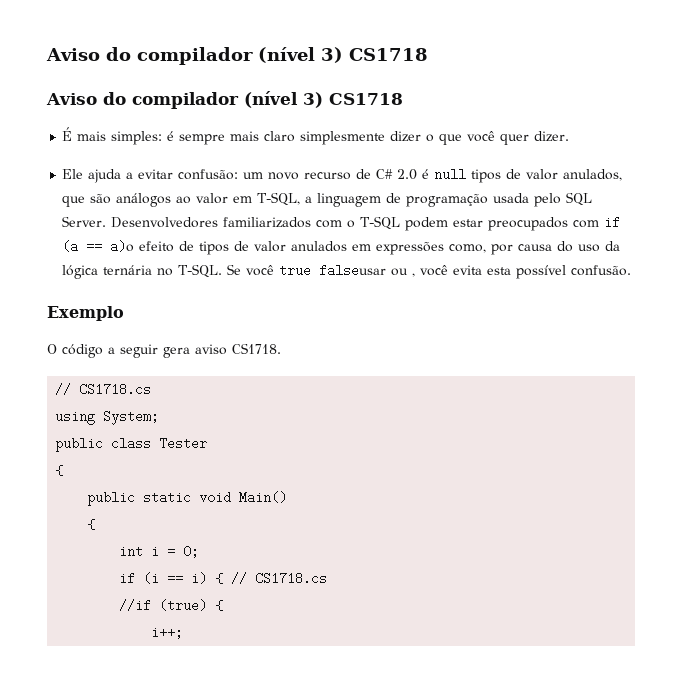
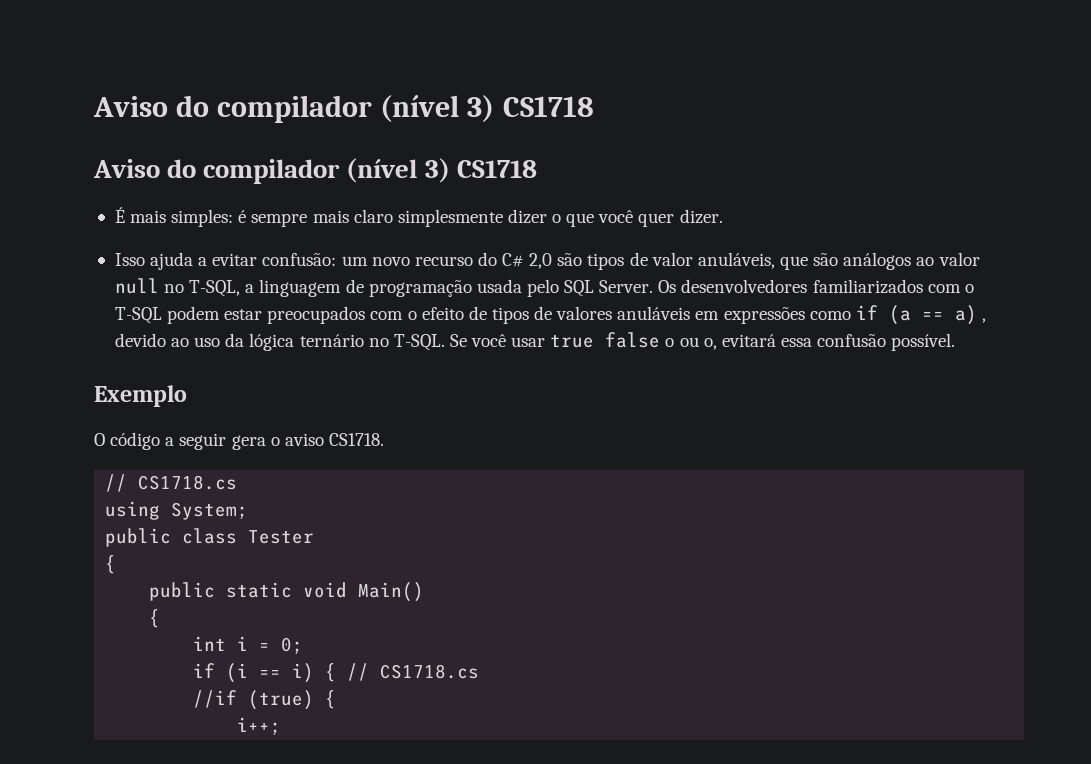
[62,169,84,179] Ele -> [114,253,145,266] Isso
[356,169,623,183] de C# 2.0 é null tipos de valor anulados, -> [477,252,775,270] do C# 2,0 são tipos de valor anuláveis,
[233,196,253,203] em -> [114,278,185,294] null no
[111,217,219,228] Desenvolvedores -> [658,279,808,293] Os desenvolvedores
[604,216,621,229] [62,240,574,255] if (a == a)o efeito de tipos de valor anulados em expressões como, por causa do -> [407,305,986,325] [114,333,190,347] o efeito de tipos de valores anuláveis em expressões como if (a == a) , devido ao
[103,265,153,275] ternária -> [299,334,364,347] ternário
[279,264,632,279] true falseusar ou , você evita esta possível confusão. -> [511,332,956,351] usar true false o ou o, evitará essa confusão possível.
(190, 352) none -> [270,437,280,446] o

